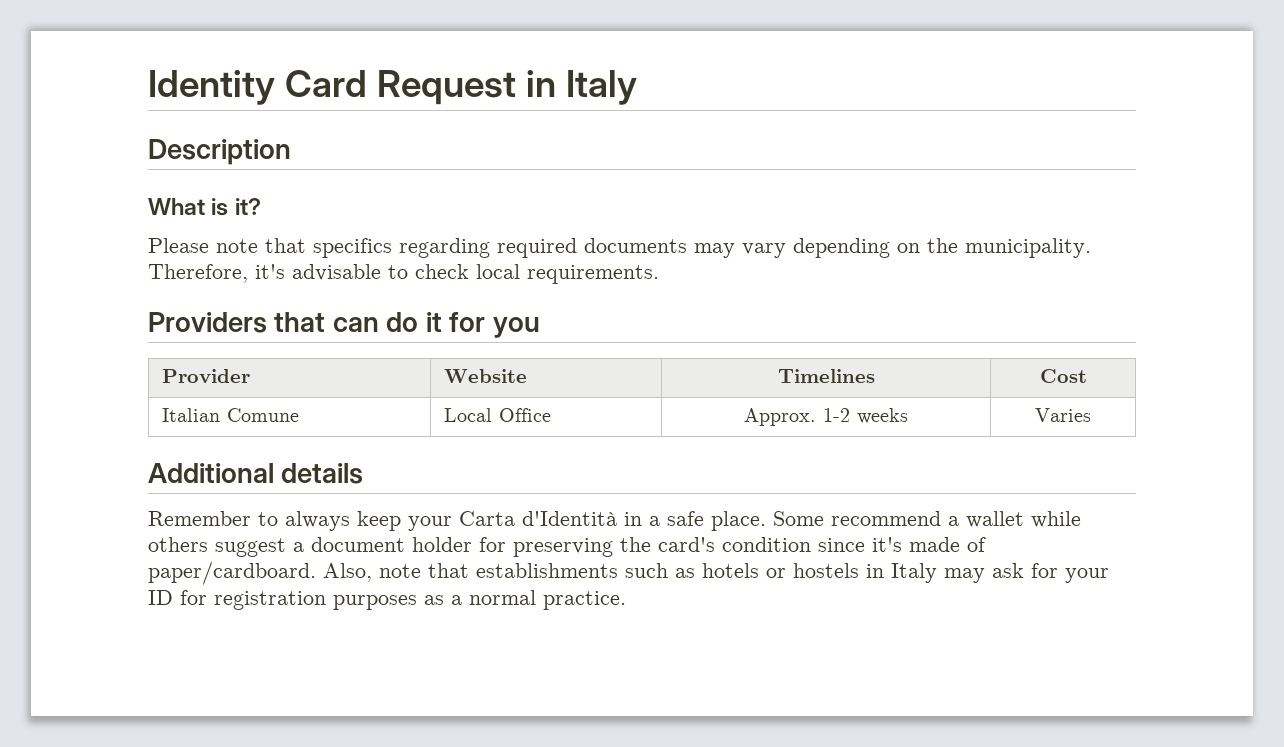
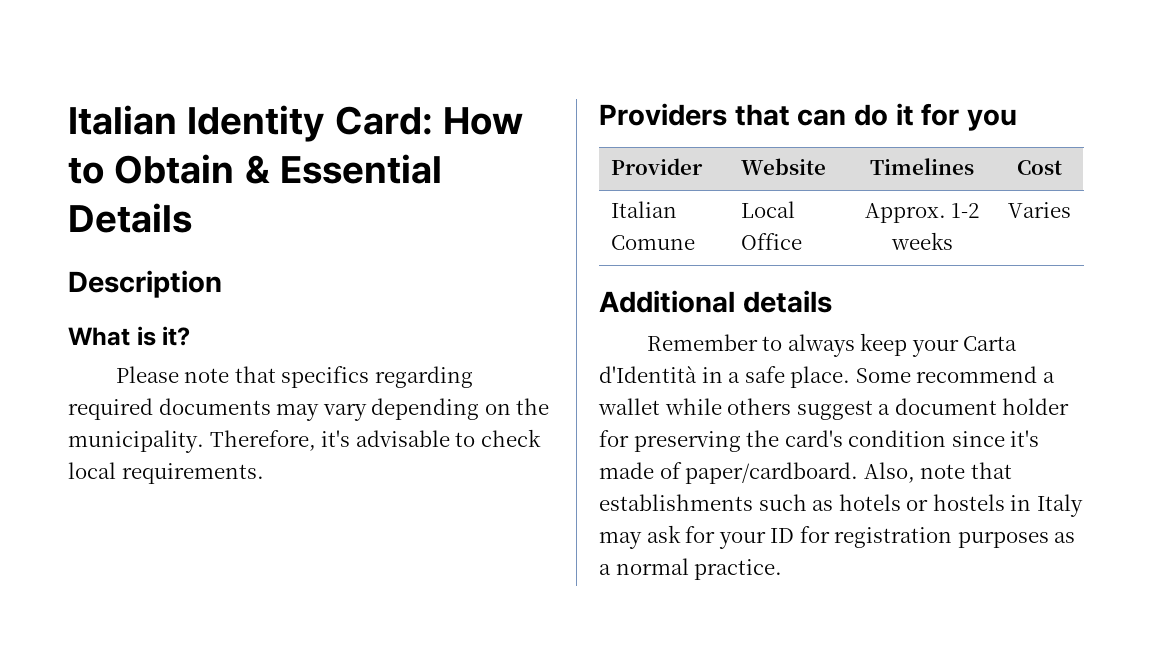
[148,70,637,105] Identity Card Request in Italy -> [68,105,523,142] [68,154,442,184] [68,203,192,233] Italian Identity Card: How to Obtain & Essential Details

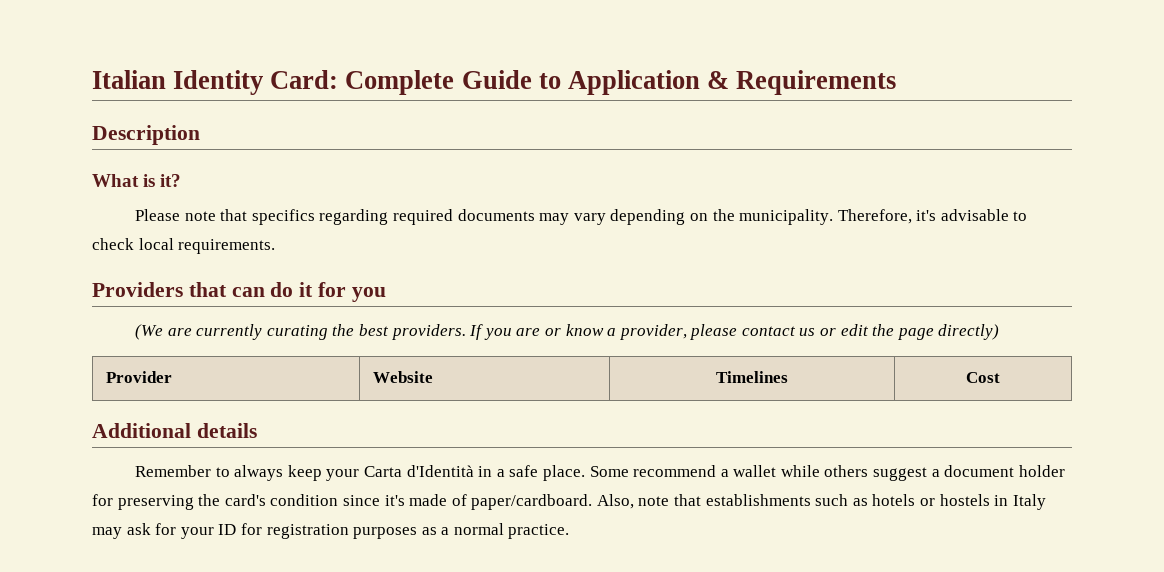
[442,107,523,135] [68,154,442,184] [68,203,192,233] How to Obtain & Essential Details -> [345,70,897,95] Complete Guide to Application & Requirements
[610,158,703,175] [740,158,826,175] [870,158,974,175] [1017,160,1062,175] [610,201,677,218] [610,235,695,250] [740,201,795,218] [740,233,802,250] [864,203,980,223] [890,232,953,250] [1008,202,1071,218] // Provider | Website | Timelines | Cost // Italian Comune | Local Office | Approx. 1-2 weeks | Varies -> [135,324,1000,340] [105,371,172,383] [372,371,433,383] [716,371,788,383] [966,372,1000,383] // (We are currently curating the best providers. If you are or know a provider, please contact us or edit the page directly) // Provider | Website | Timelines | Cost

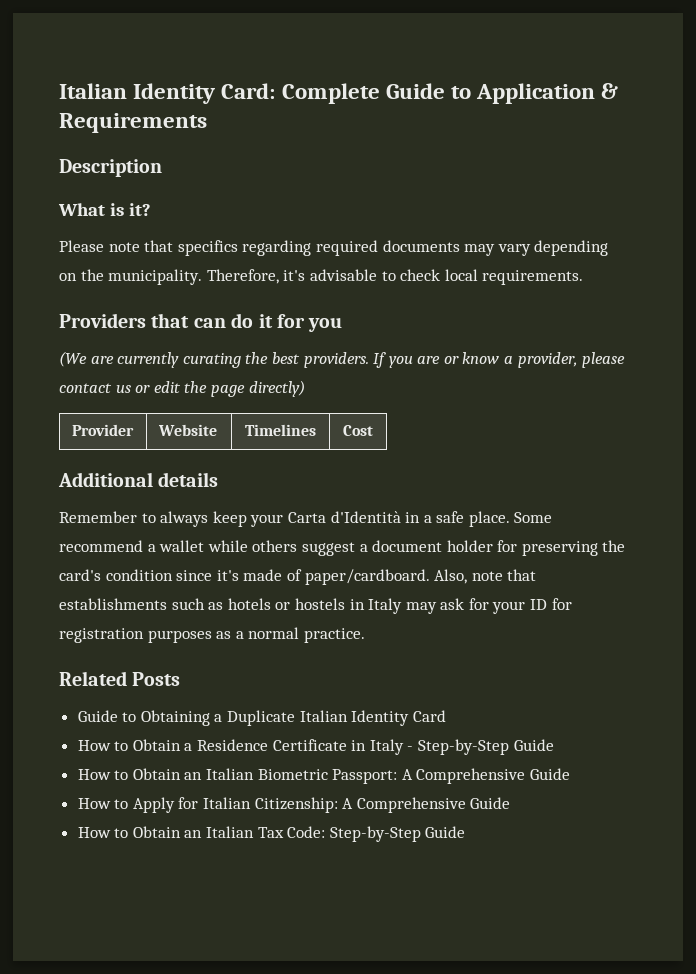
(570, 531) none -> [59,671,181,686] [77,710,446,726] [77,739,554,755] [77,768,571,784] [77,797,511,813] [77,826,466,842] // Related Posts // Guide to Obtaining a Duplicate Italian Identity Card // How to Obtain a Residence Certificate in Italy - Step-by-Step Guide // How to Obtain an Italian Biometric Passport: A Comprehensive Guide // How to Apply for Italian Citizenship: A Comprehensive Guide // How to Obtain an Italian Tax Code: Step-by-Step Guide

